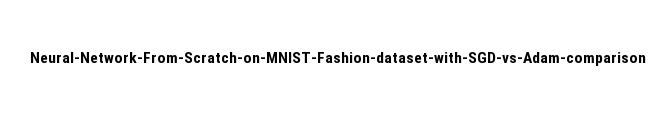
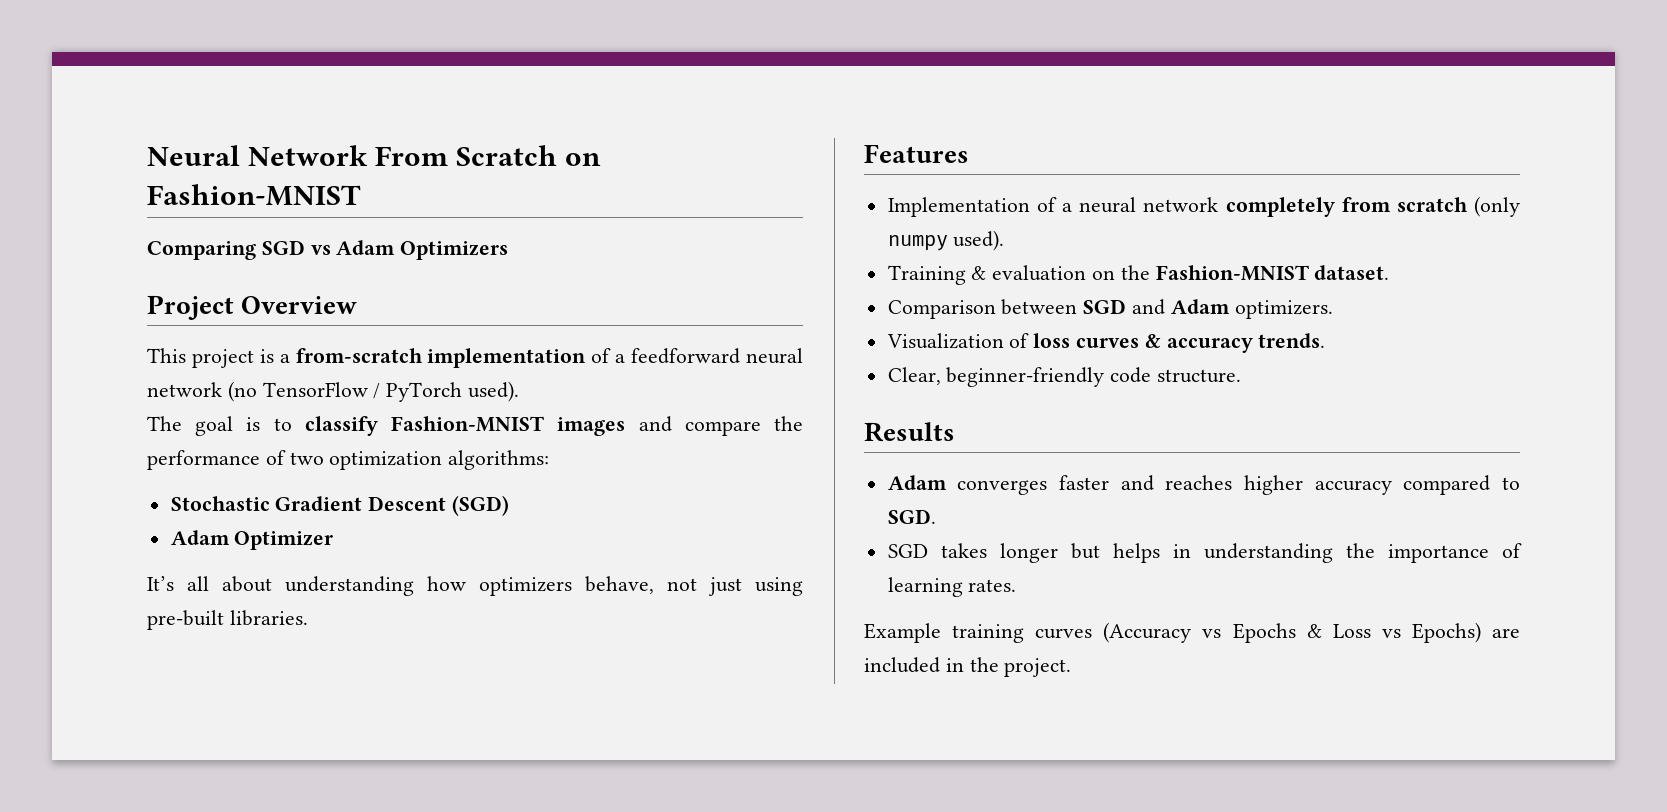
[30,52,646,66] Neural-Network-From-Scratch-on-MNIST-Fashion-dataset-with-SGD-vs-Adam-comparison -> [147,145,602,166] [147,184,361,206] [147,240,509,260] [147,295,358,320] [147,348,804,368] [147,381,520,402] [147,416,803,436] [147,450,550,470] [170,495,510,516] [170,530,334,550] [147,576,803,596] [147,610,308,630] [864,144,969,163] [887,196,1520,217] [887,230,1005,251] [887,265,1390,285] [887,299,1333,319] [886,333,1326,353] [887,367,1242,387] [864,422,955,442] [887,475,1520,495] [887,509,936,524] [887,543,1522,563] [887,577,1017,597] [864,622,1520,643] [864,657,1072,677] Neural Network From Scratch on Fashion-MNIST // Comparing SGD vs Adam Optimizers // Project Overview // This project is a from-scratch implementation of a feedforward neural network (no TensorFlow / PyTorch used). // The goal is to classify Fashion-MNIST images and compare the performance of two optimization algorithms: // Stochastic Gradient Descent (SGD) // Adam Optimizer // It’s all about understanding how optimizers behave, not just using pre-built libraries. // Features // Implementation of a neural network completely from scratch (only numpy used). // Training & evaluation on the Fashion-MNIST dataset. // Comparison between SGD and Adam optimizers. // Visualization of loss curves & accuracy trends. // Clear, beginner-friendly code structure. // Results // Adam converges faster and reaches higher accuracy compared to SGD. // SGD takes longer but helps in understanding the importance of learning rates. // Example training curves (Accuracy vs Epochs & Loss vs Epochs) are included in the project.

